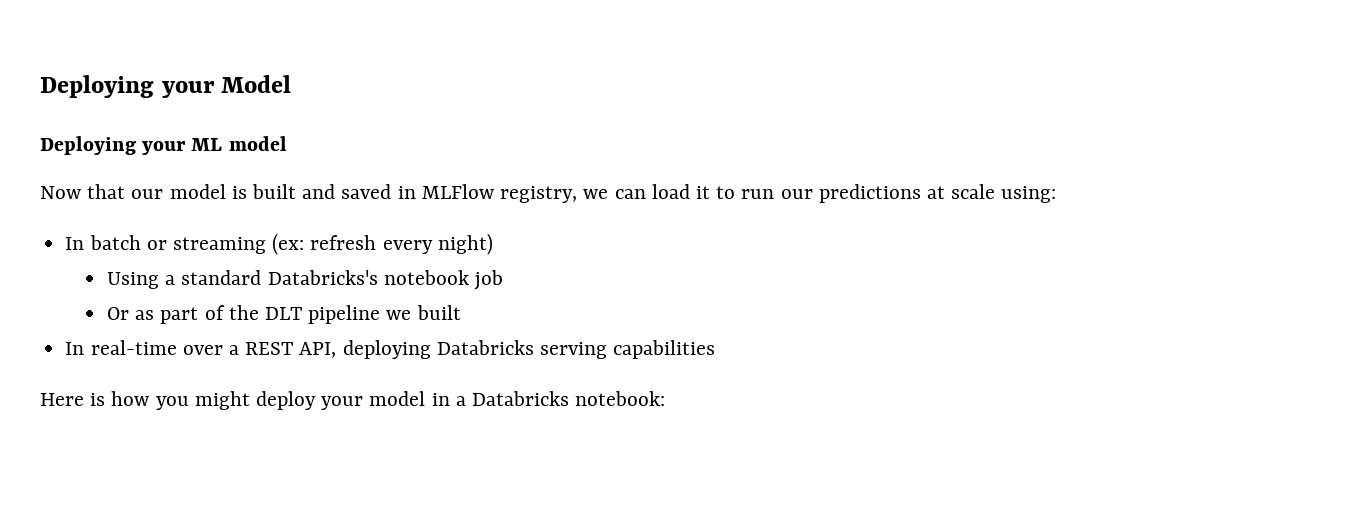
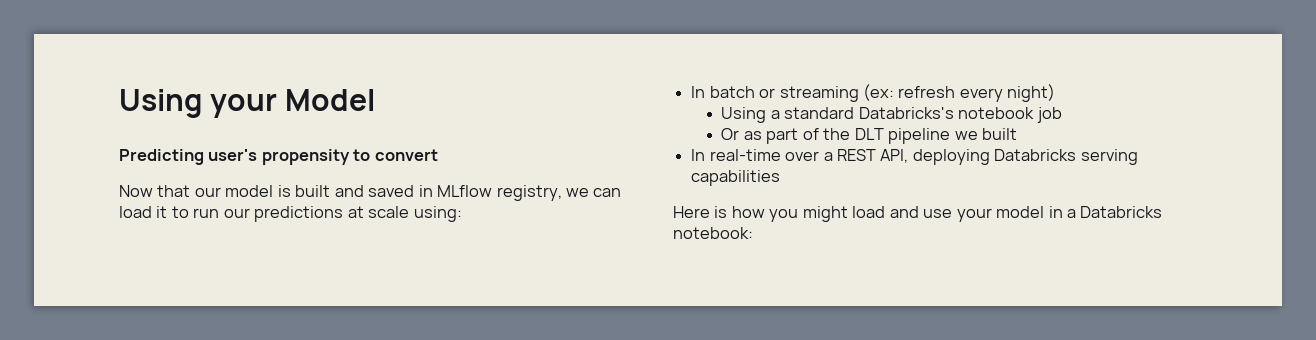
[40,75,154,98] Deploying -> [119,89,202,118] Using
[40,136,287,155] Deploying your ML model -> [119,149,438,165] Predicting user's propensity to convert
[421,184,494,199] MLFlow -> [437,185,493,197] MLflow
[256,391,317,410] deploy -> [852,206,953,218] load and use

